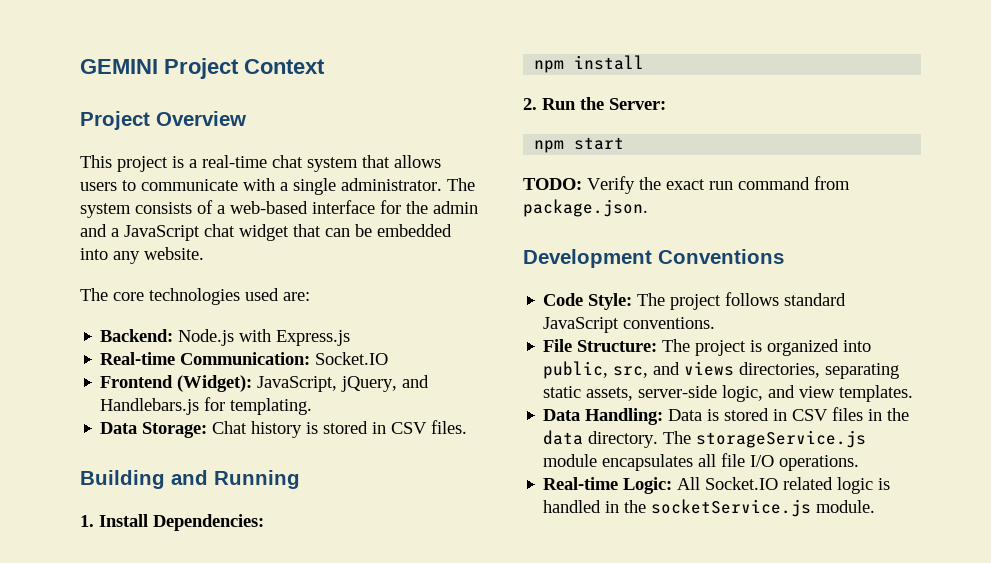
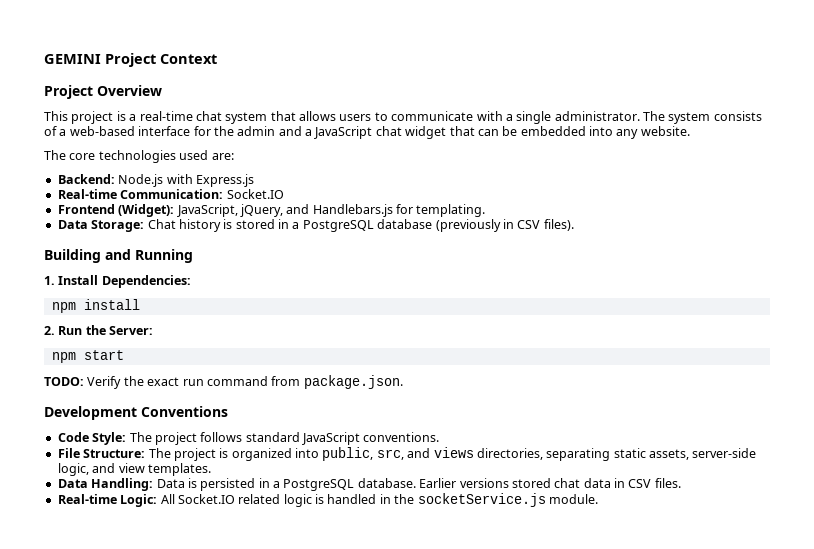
[391,420,468,434] CSV files. -> [292,219,574,232] a PostgreSQL database (previously in CSV files).
[724,407,910,421] [543,430,867,448] [543,453,860,471] stored in CSV files in the data directory. The storageService.js module encapsulates all file I/O operations. -> [200,478,681,491] persisted in a PostgreSQL database. Earlier versions stored chat data in CSV files.

